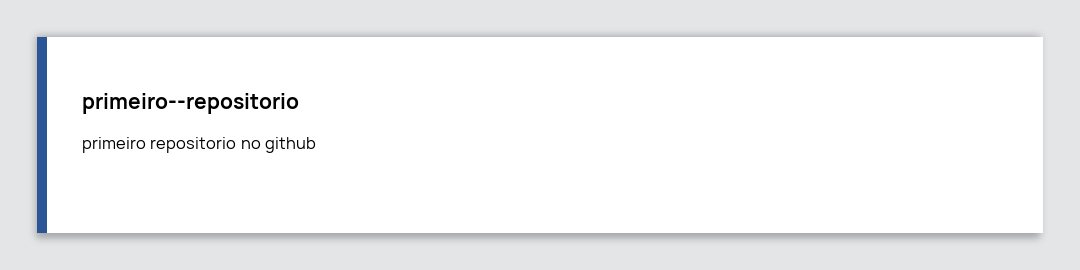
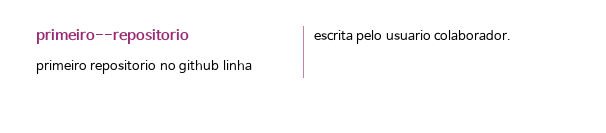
(317, 145) none -> [222,60,252,71] [314,30,512,44] linha escrita pelo usuario colaborador.

